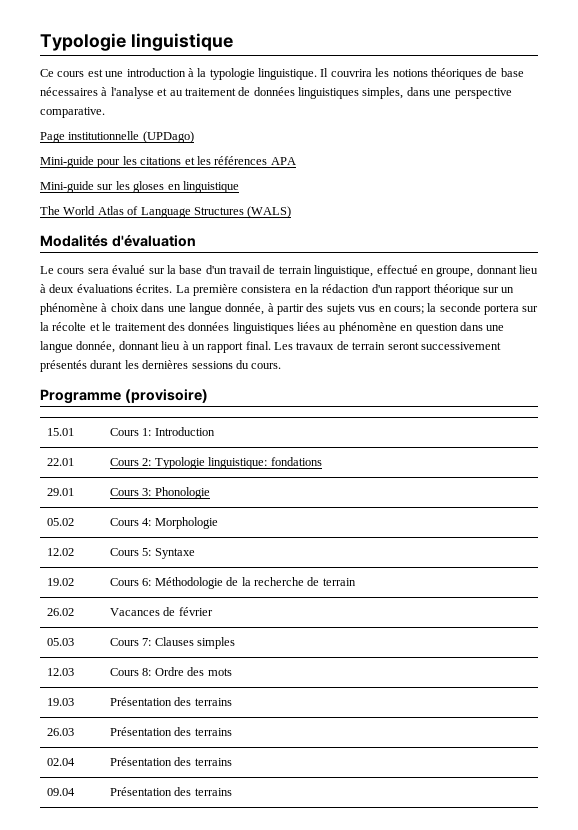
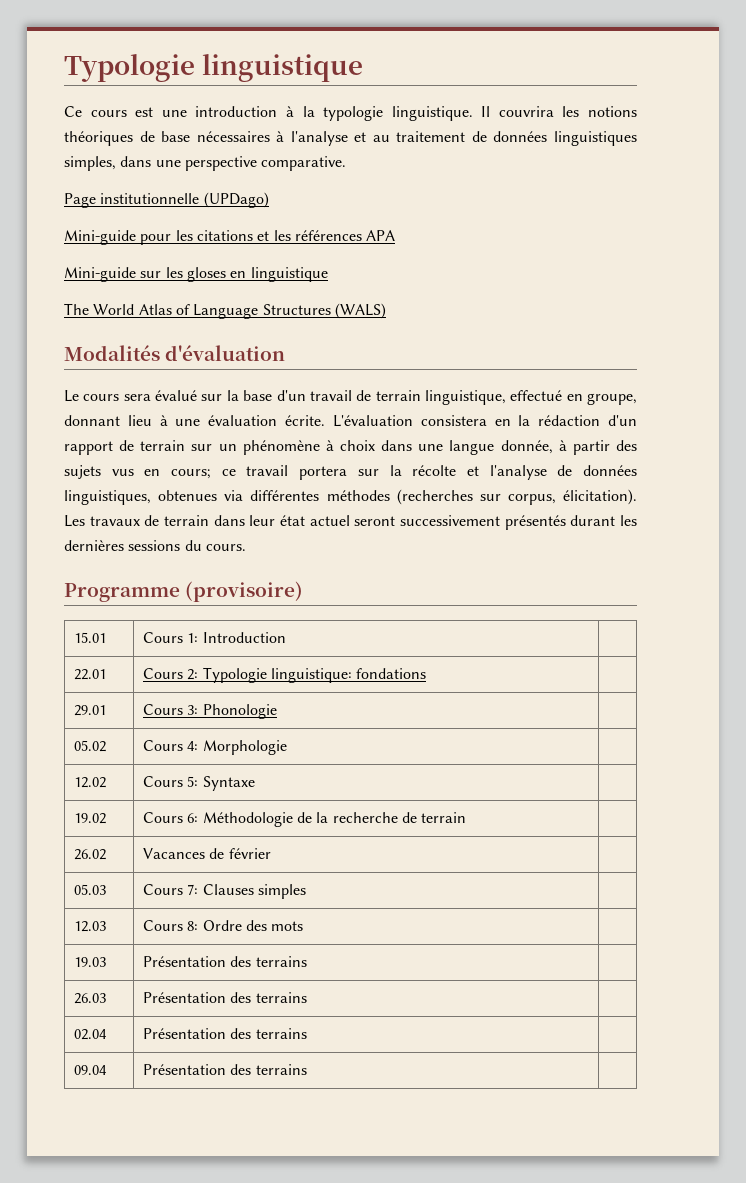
[49,284,238,296] deux évaluations écrites. La première -> [175,415,413,427] une évaluation écrite. L'évaluation
[433,284,480,296] théorique -> [119,440,186,451] de terrain
[427,303,481,312] la seconde -> [221,465,289,476] ce travail
[102,322,505,334] [40,341,386,353] le traitement des données linguistiques liées au phénomène en question dans une langue donnée, donnant lieu à un rapport final. Les travaux de terrain -> [489,465,637,480] [64,489,637,505] [64,515,350,527] l'analyse de données linguistiques, obtenues via différentes méthodes (recherches sur corpus, élicitation). Les travaux de terrain dans leur état actuel

